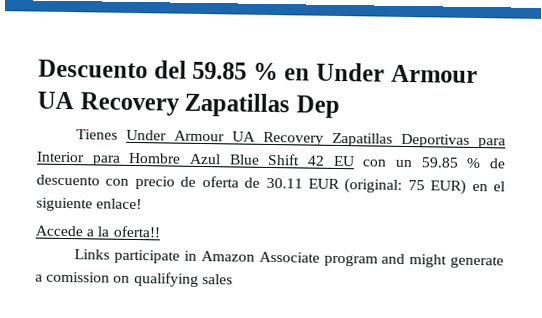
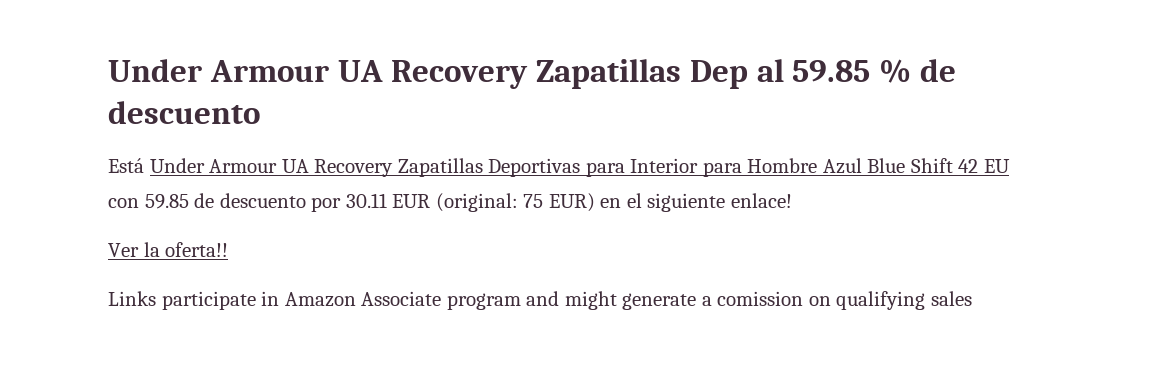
[38,59,311,81] Descuento del 59.85 % en -> (108, 70) none
[76,129,119,140] // Tienes -> [756,59,956,83] [108,101,260,124] [108,158,144,173] al 59.85 % de descuento // Está
[395,157,507,169] [36,174,261,190] un 59.85 % de descuento con precio de oferta de -> [144,193,342,212] 59.85 de descuento por
[35,225,95,237] Accede a -> [108,243,139,257] Ver

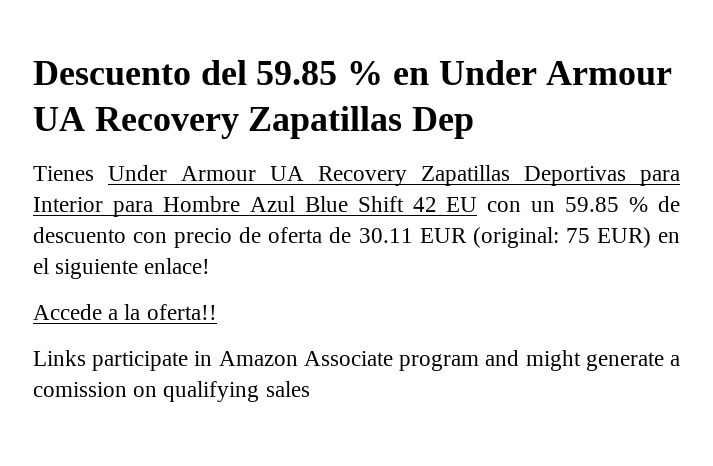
(108, 70) none -> [33,60,429,85] Descuento del 59.85 % en
[756,59,956,83] [108,101,260,124] [108,158,144,173] al 59.85 % de descuento // Está -> [33,166,94,181] // Tienes
[144,193,342,212] 59.85 de descuento por -> [531,196,680,212] [33,227,352,248] un 59.85 % de descuento con precio de oferta de
[108,243,139,257] Ver -> [33,304,119,320] Accede a

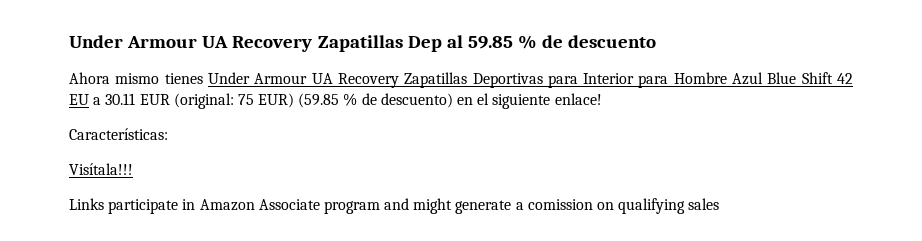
[33,60,429,85] Descuento del 59.85 % en -> (69, 41) none
[33,166,94,181] // Tienes -> [446,35,657,49] [69,72,203,84] al 59.85 % de descuento // Ahora mismo tienes
[487,196,680,212] [33,227,352,248] con un 59.85 % de descuento con precio de oferta de -> [93,97,102,105] a
(651, 237) none -> [298,93,453,108] (59.85 % de descuento)
[33,304,217,320] Accede a la oferta!! -> [69,128,168,140] [69,163,133,175] Características: // Visítala!!!

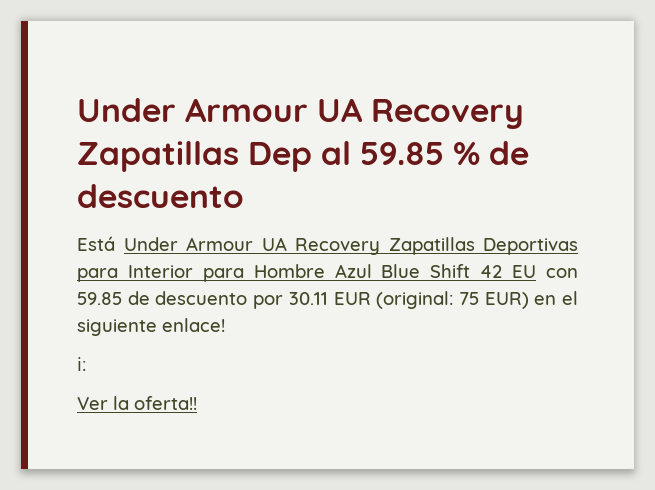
[69,72,203,84] Ahora mismo tienes -> [77,236,115,251] Está
[93,97,102,105] a -> [546,268,579,278] [77,291,284,309] con 59.85 de descuento por
[298,93,453,108] (59.85 % de descuento) -> (529, 300) none
[69,128,168,140] [69,163,133,175] [69,198,720,214] Características: // Visítala!!! // Links participate in Amazon Associate program and might generate a comission on qualifying sales -> [77,357,86,371] [77,396,197,410] ℹ: // Ver la oferta!!

